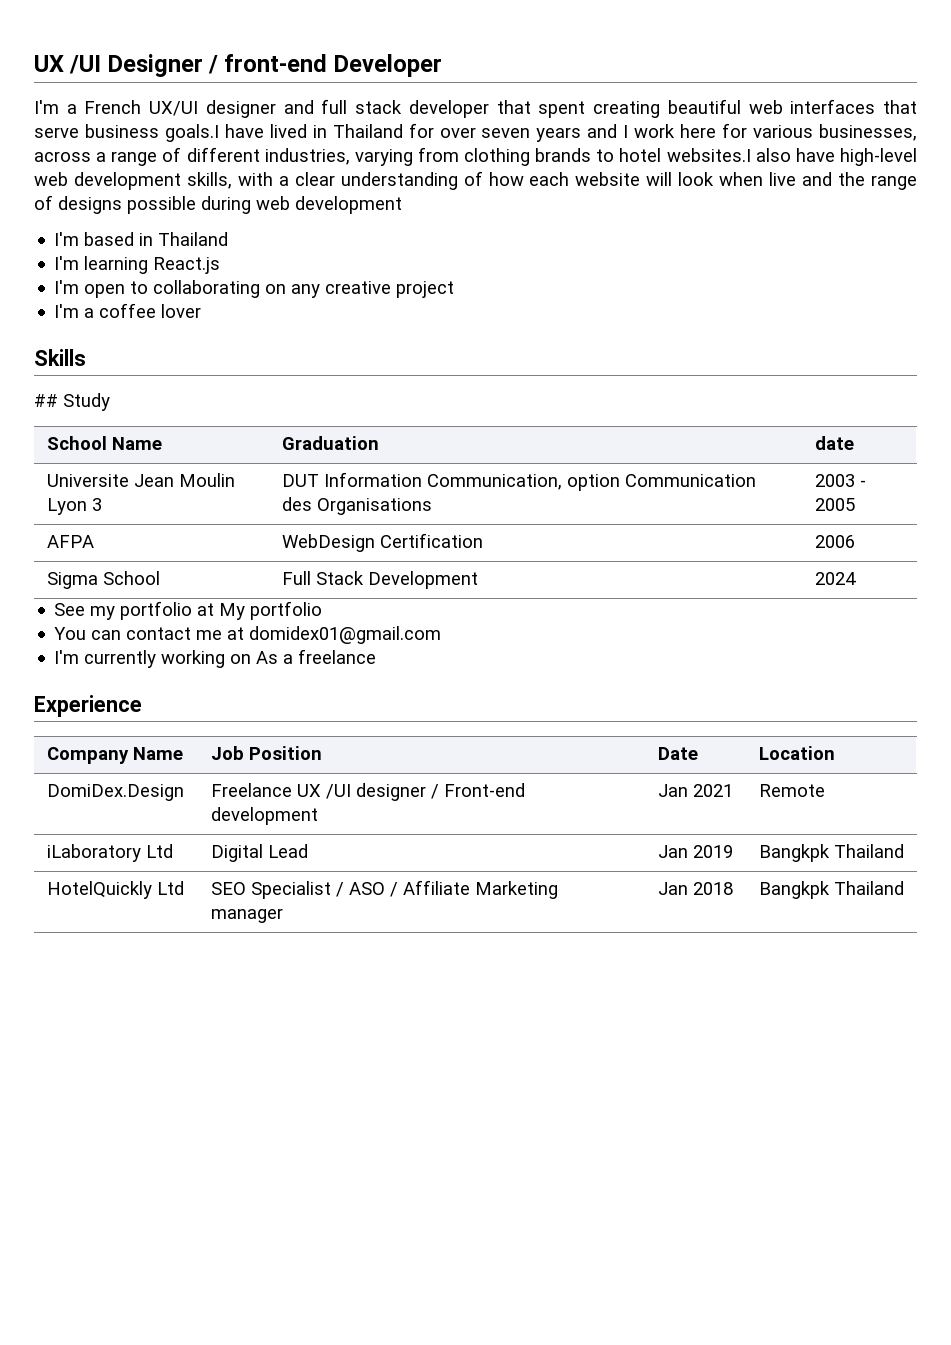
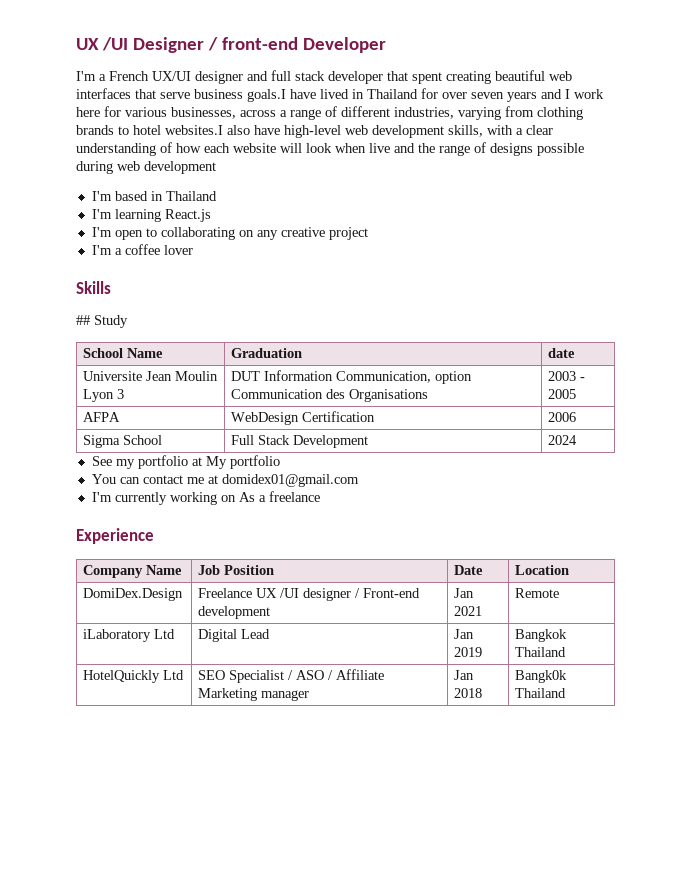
[758,844,830,862] Bangkpk -> [514,629,567,642] Bangkok
[758,881,830,899] Bangkpk -> [514,670,567,683] Bangk0k

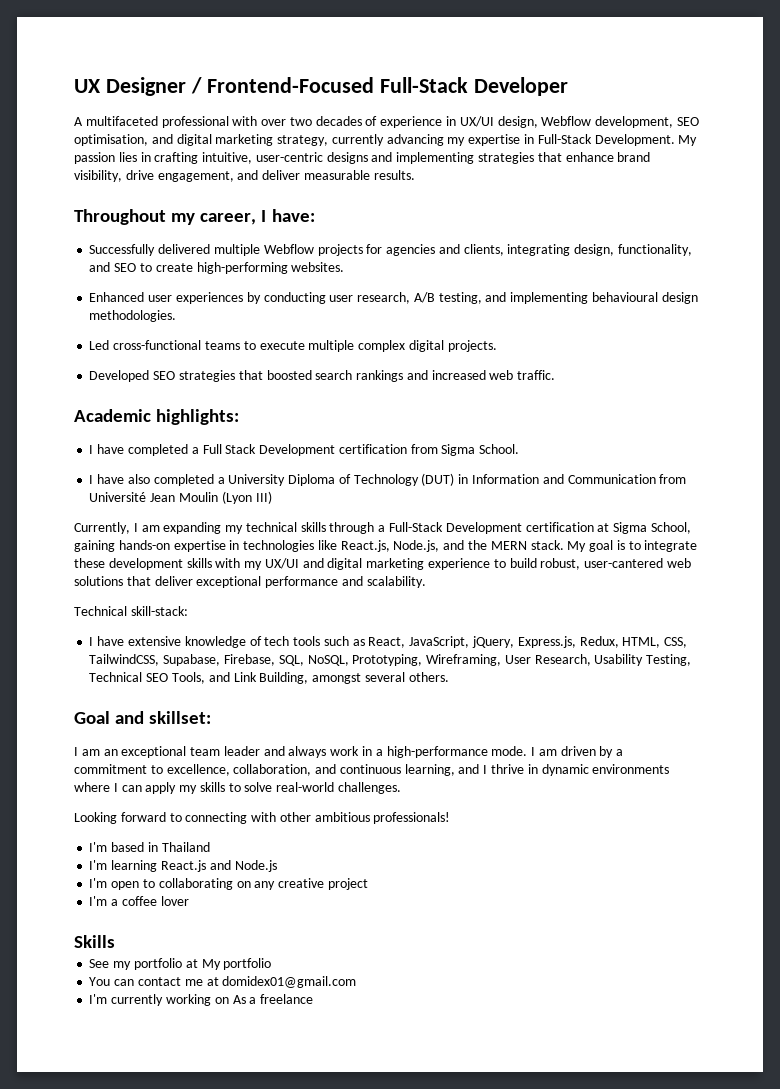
[76,37,128,51] UX /UI -> [74,79,101,93] UX
[221,37,298,50] front-end -> [206,77,468,93] Frontend-Focused Full-Stack
[76,70,572,84] [76,88,604,102] [76,106,583,120] [76,125,553,138] [76,142,584,156] [76,161,216,174] I'm a French UX/UI designer and full stack developer that spent creating beautiful web interfaces that serve business goals.I have lived in Thailand for over seven years and I work here for various businesses, across a range of different industries, varying from clothing brands to hotel websites.I also have high-level web development skills, with a clear understanding of how each website will look when live and the range of designs possible during web development -> [74,116,699,128] [74,134,698,146] [74,152,651,164] [74,170,415,182] [74,209,315,225] [89,244,692,256] [89,262,345,274] [89,292,698,304] [89,310,177,322] [89,340,497,352] [89,370,556,382] [74,409,240,425] [89,444,520,456] [89,473,687,486] [89,491,272,504] [74,522,691,534] [74,540,698,552] [74,558,691,570] [74,576,426,588] [74,606,188,616] [89,636,688,648] [89,654,692,666] [89,672,449,684] [74,711,212,724] [74,746,624,758] [74,764,670,776] [74,782,402,794] [74,812,451,824] A multifaceted professional with over two decades of experience in UX/UI design, Webflow development, SEO optimisation, and digital marketing strategy, currently advancing my expertise in Full-Stack Development. My passion lies in crafting intuitive, user-centric designs and implementing strategies that enhance brand visibility, drive engagement, and deliver measurable results. // Throughout my career, I have: // Successfully delivered multiple Webflow projects for agencies and clients, integrating design, functionality, and SEO to create high-performing websites. // Enhanced user experiences by conducting user research, A/B testing, and implementing behavioural design methodologies. // Led cross-functional teams to execute multiple complex digital projects. // Developed SEO strategies that boosted search rankings and increased web traffic. // Academic highlights: // I have completed a Full Stack Development certification from Sigma School. // I have also completed a University Diploma of Technology (DUT) in Information and Communication from Université Jean Moulin (Lyon III) // Currently, I am expanding my technical skills through a Full-Stack Development certification at Sigma School, gaining hands-on expertise in technologies like React.js, Node.js, and the MERN stack. My goal is to integrate these development skills with my UX/UI and digital marketing experience to build robust, user-cantered web solutions that deliver exceptional performance and scalability. // Technical skill-stack: // I have extensive knowledge of tech tools such as React, JavaScript, jQuery, Express.js, Redux, HTML, CSS, TailwindCSS, Supabase, Firebase, SQL, NoSQL, Prototyping, Wireframing, User Research, Usability Testing, Technical SEO Tools, and Link Building, amongst several others. // Goal and skillset: // I am an exceptional team leader and always work in a high-performance mode. I am driven by a commitment to excellence, collaboration, and continuous learning, and I thrive in dynamic environments where I can apply my skills to solve real-world challenges. // Looking forward to connecting with other ambitious professionals!
(211, 215) none -> [209,860,277,872] and Node.js
[76,315,128,328] [82,348,163,358] [230,348,302,358] [547,348,575,358] [82,371,218,381] [82,389,124,402] [230,370,472,384] [230,389,428,402] [547,371,585,381] [547,389,576,399] [82,412,120,422] [230,411,375,425] [547,412,576,422] [82,435,162,448] [230,435,368,448] [547,435,577,445] // ## Study // School Name | Graduation | date // Universite Jean Moulin Lyon 3 | DUT Information Communication, option Communication des Organisations | 2003 - 2005 // AFPA | WebDesign Certification | 2006 // Sigma School | Full Stack Development | 2024 -> (115, 941) none
[76,528,154,544] [82,565,182,578] [197,565,274,575] [453,565,483,575] [514,565,569,575] [82,588,183,601] [197,588,420,601] [197,606,270,619] [453,588,474,598] [453,606,482,616] [514,588,559,598] [82,629,175,642] [197,629,270,642] [453,629,474,639] [453,647,482,657] [514,629,567,642] [514,647,566,657] [82,670,184,683] [197,669,384,683] [197,688,309,701] [453,670,474,680] [453,688,482,698] [514,670,567,683] [514,688,566,698] // Experience // Company Name | Job Position | Date | Location // DomiDex.Design | Freelance UX /UI designer / Front-end development | Jan 2021 | Remote // iLaboratory Ltd | Digital Lead | Jan 2019 | Bangkok Thailand // HotelQuickly Ltd | SEO Specialist / ASO / Affiliate Marketing manager | Jan 2018 | Bangk0k Thailand -> (314, 999) none

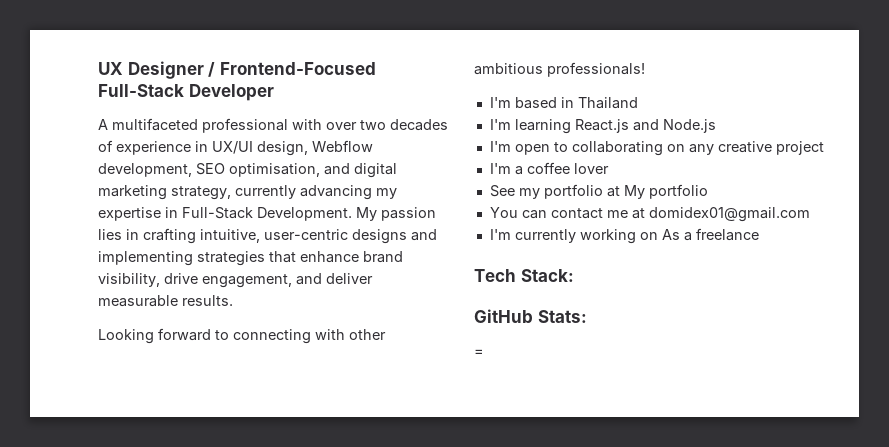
[74,209,315,225] [89,244,692,256] [89,262,345,274] [89,292,698,304] [89,310,177,322] [89,340,497,352] [89,370,556,382] [74,409,240,425] [89,444,520,456] [89,473,687,486] [89,491,272,504] [74,522,691,534] [74,540,698,552] [74,558,691,570] [74,576,426,588] [74,606,188,616] [89,636,688,648] [89,654,692,666] [89,672,449,684] [74,711,212,724] [74,746,624,758] [74,764,670,776] [74,782,402,794] // Throughout my career, I have: // Successfully delivered multiple Webflow projects for agencies and clients, integrating design, functionality, and SEO to create high-performing websites. // Enhanced user experiences by conducting user research, A/B testing, and implementing behavioural design methodologies. // Led cross-functional teams to execute multiple complex digital projects. // Developed SEO strategies that boosted search rankings and increased web traffic. // Academic highlights: // I have completed a Full Stack Development certification from Sigma School. // I have also completed a University Diploma of Technology (DUT) in Information and Communication from Université Jean Moulin (Lyon III) // Currently, I am expanding my technical skills through a Full-Stack Development certification at Sigma School, gaining hands-on expertise in technologies like React.js, Node.js, and the MERN stack. My goal is to integrate these development skills with my UX/UI and digital marketing experience to build robust, user-cantered web solutions that deliver exceptional performance and scalability. // Technical skill-stack: // I have extensive knowledge of tech tools such as React, JavaScript, jQuery, Express.js, Redux, HTML, CSS, TailwindCSS, Supabase, Firebase, SQL, NoSQL, Prototyping, Wireframing, User Research, Usability Testing, Technical SEO Tools, and Link Building, amongst several others. // Goal and skillset: // I am an exceptional team leader and always work in a high-performance mode. I am driven by a commitment to excellence, collaboration, and continuous learning, and I thrive in dynamic environments where I can apply my skills to solve real-world challenges. -> (233, 300) none
[74,935,115,948] // Skills -> (609, 168) none
(314, 999) none -> [474,269,574,282] [474,309,587,323] [474,349,484,356] // Tech Stack: // GitHub Stats: // =

